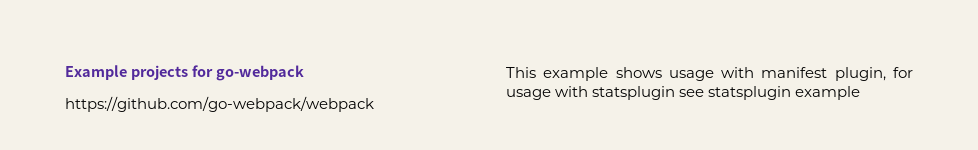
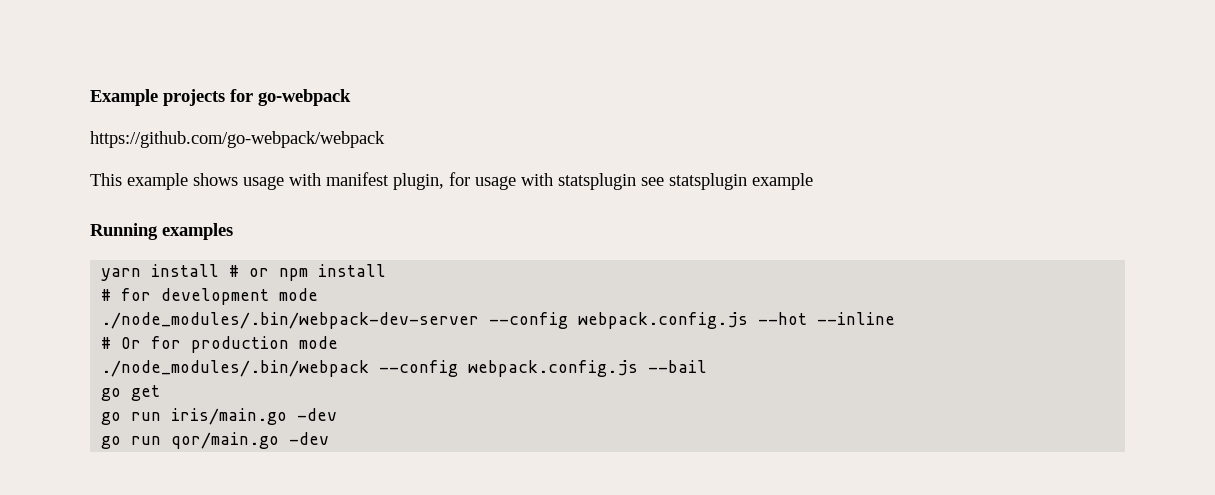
(861, 93) none -> [90,223,233,240] [101,264,387,281] [101,288,319,305] [101,312,896,329] [101,336,339,353] [101,360,708,377] [101,385,161,401] [101,408,338,425] [101,432,330,449] // Running examples // yarn install # or npm install // # for development mode // ./node_modules/.bin/webpack-dev-server --config webpack.config.js --hot --inline // # Or for production mode // ./node_modules/.bin/webpack --config webpack.config.js --bail // go get // go run iris/main.go -dev // go run qor/main.go -dev

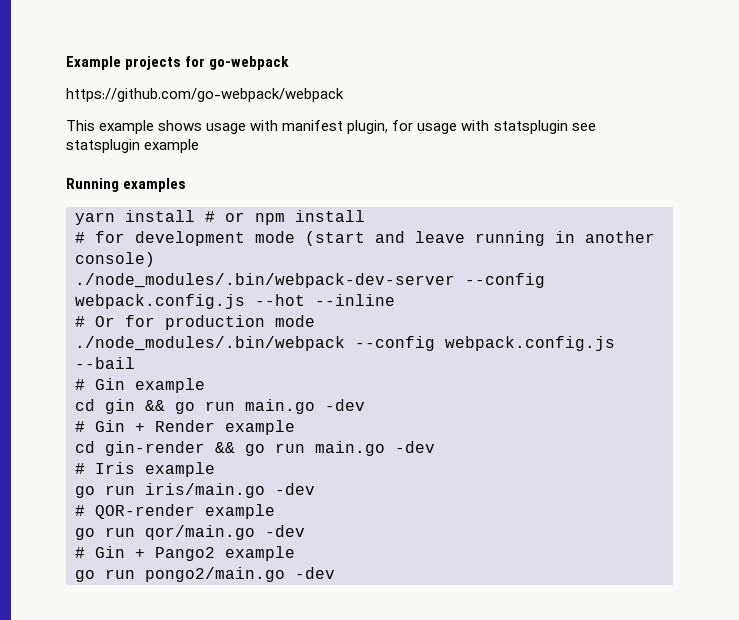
(319, 294) none -> [305,231,655,246] [75,252,155,267] (start and leave running in another console)
[101,385,161,401] go get -> [75,378,205,393] [75,399,365,414] [75,420,295,435] [75,441,435,456] [75,462,215,477] # Gin example // cd gin && go run main.go -dev // # Gin + Render example // cd gin-render && go run main.go -dev // # Iris example
(338, 414) none -> [75,504,275,519] // # QOR-render example
(330, 438) none -> [75,546,295,561] [75,567,335,582] // # Gin + Pango2 example // go run pongo2/main.go -dev

